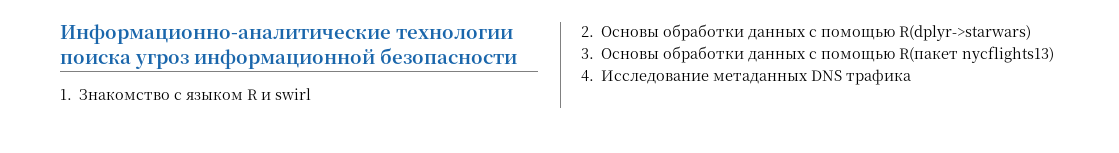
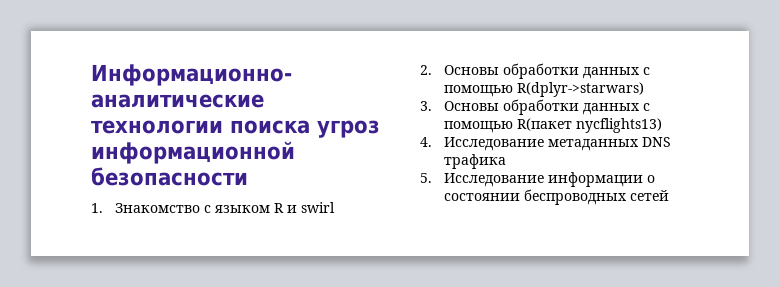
(912, 77) none -> [420,172,656,187] [444,189,670,205] // 5. Исследование информации о состоянии беспроводных сетей

